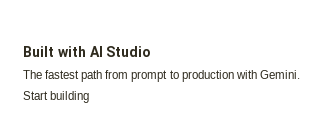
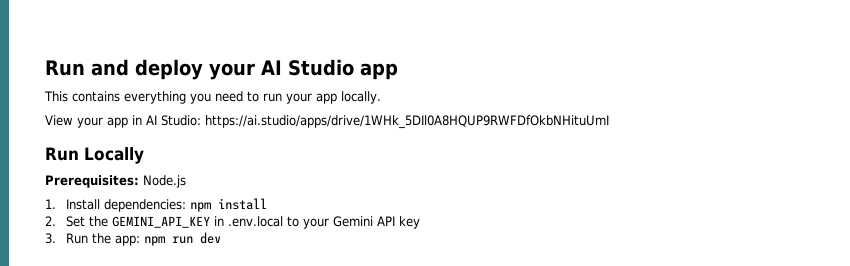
[23,46,152,57] [23,70,300,82] [23,91,90,103] Built with AI Studio // The fastest path from prompt to production with Gemini. // Start building -> [45,59,398,80] [44,91,381,104] [45,115,609,129] [45,147,144,164] [45,175,186,188] [45,198,268,212] [45,216,421,229] [45,232,222,246] Run and deploy your AI Studio app // This contains everything you need to run your app locally. // View your app in AI Studio: https://ai.studio/apps/drive/1WHk_5DIl0A8HQUP9RWFDfOkbNHituUmI // Run Locally // Prerequisites: Node.js // 1. Install dependencies: npm install // 2. Set the GEMINI_API_KEY in .env.local to your Gemini API key // 3. Run the app: npm run dev

